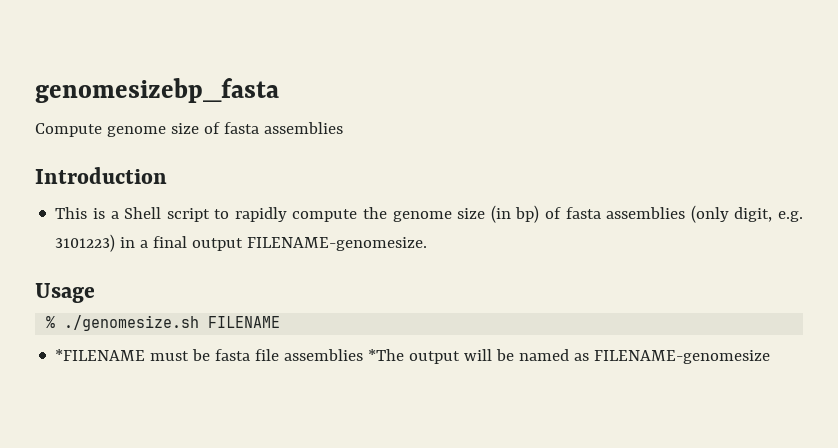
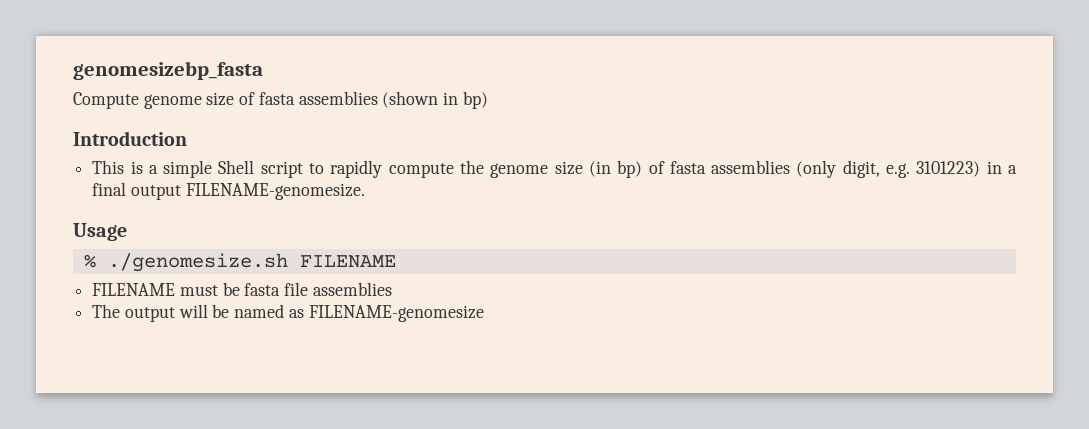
(343, 128) none -> [382,91,488,109] (shown in bp)
(119, 215) none -> [163,160,213,178] simple
[55,349,146,361] *FILENAME -> [92,283,176,296] FILENAME
[368,349,405,361] *The -> [92,304,121,318] // The

